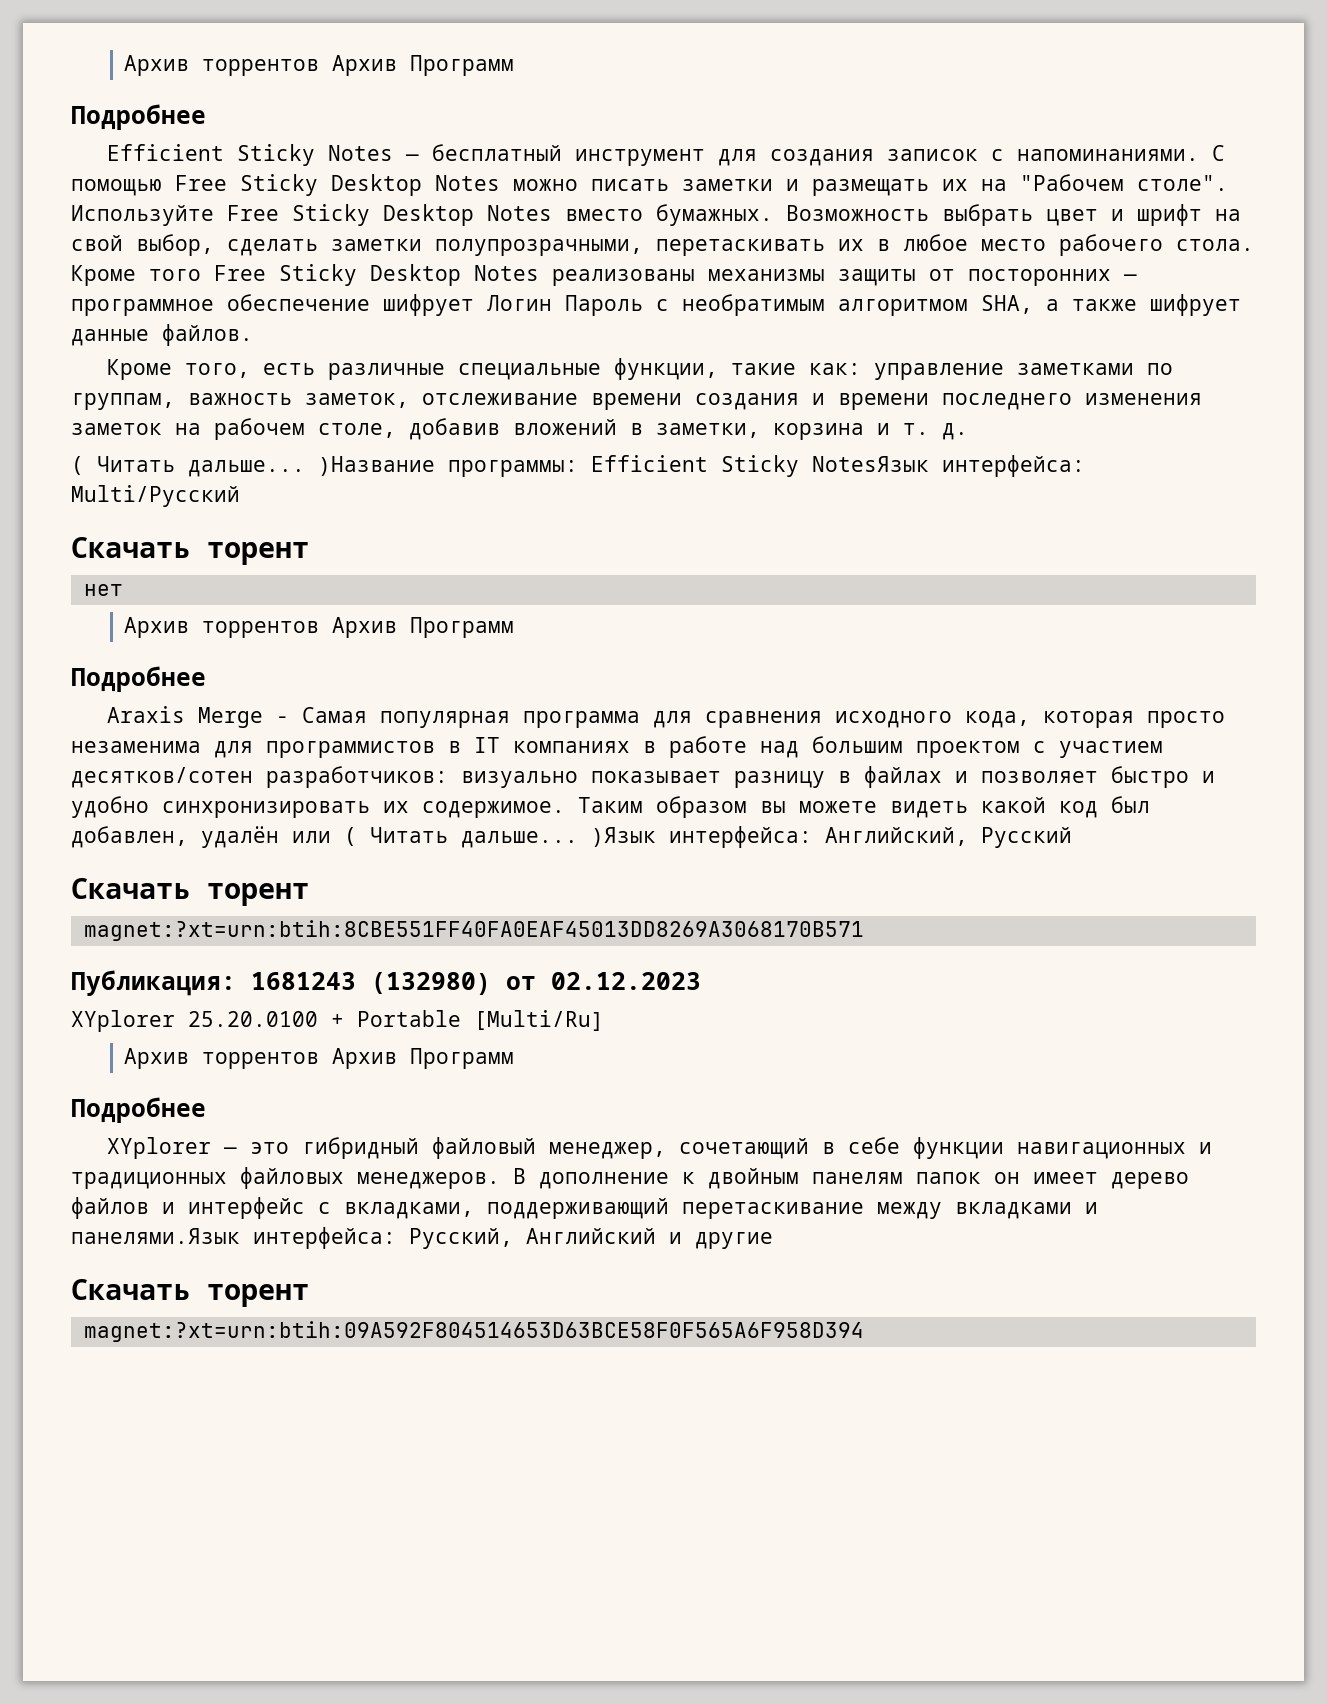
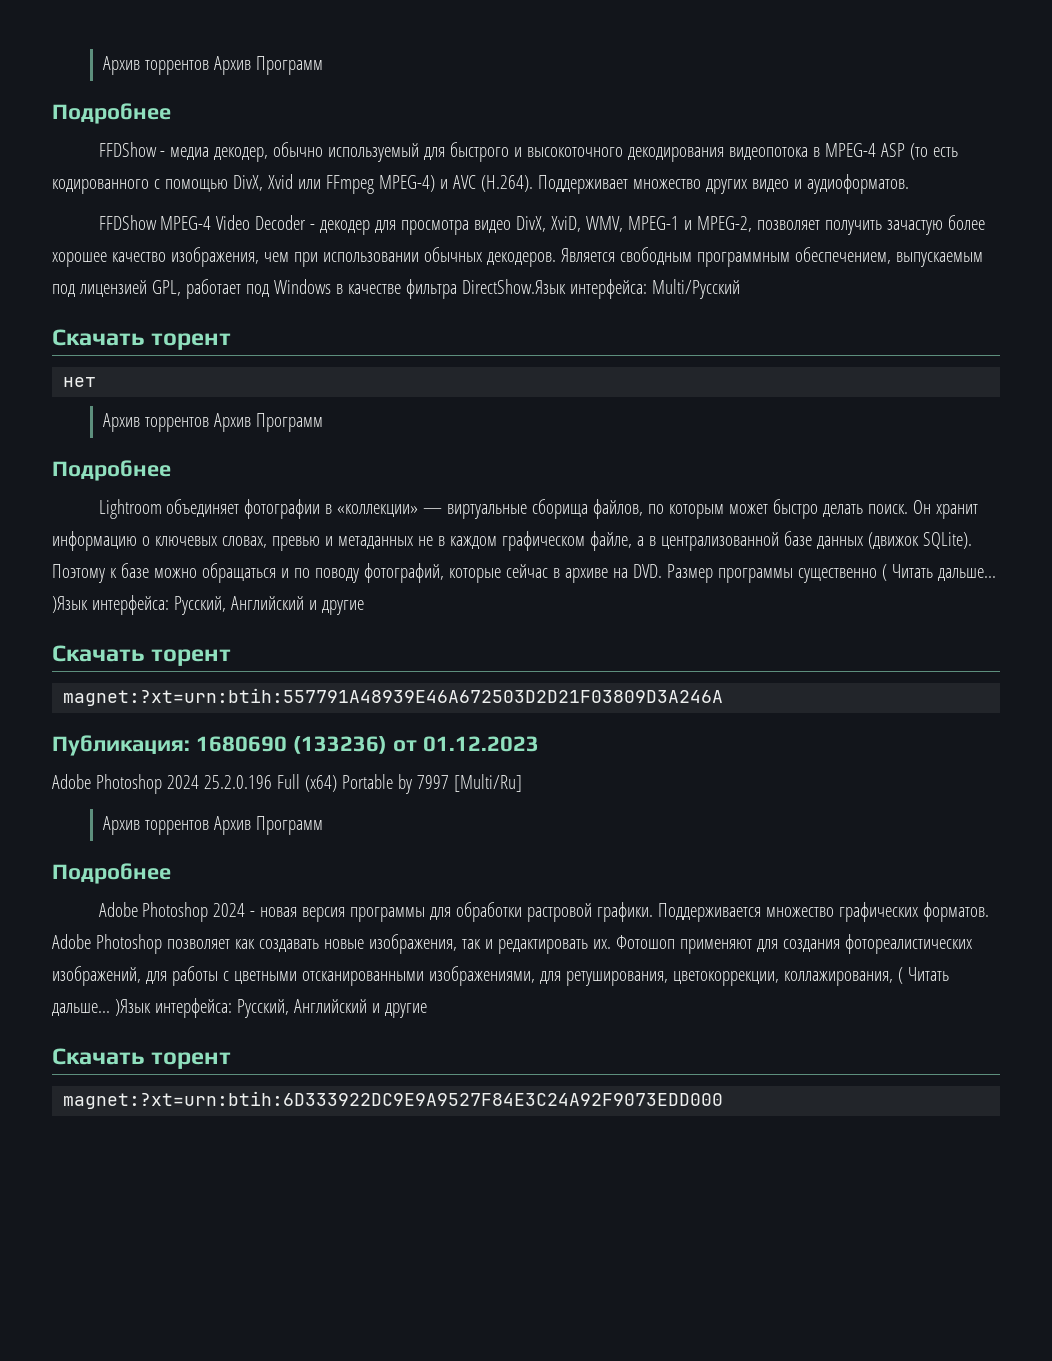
[124,55,515,76] [71,104,206,130] [107,144,1226,166] [71,174,1228,196] [71,204,1241,226] [71,234,1254,256] [71,264,1137,286] [71,294,1241,316] [71,324,253,346] [107,358,1174,380] [71,393,1202,410] [71,418,968,440] [71,455,929,477] Архив торрентов Архив Программ // Подробнее // Efficient Sticky Notes — бесплатный инструмент для создания записок с напоминаниями. С помощью Free Sticky Desktop Notes можно писать заметки и размещать их на "Рабочем столе". Используйте Free Sticky Desktop Notes вместо бумажных. Возможность выбрать цвет и шрифт на свой выбор, сделать заметки полупрозрачными, перетаскивать их в любое место рабочего стола. Кроме того Free Sticky Desktop Notes реализованы механизмы защиты от посторонних — программное обеспечение шифрует Логин Пароль с необратимым алгоритмом SHA, а также шифрует данные файлов. // Кроме того, есть различные специальные функции, такие как: управление заметками по группам, важность заметок, отслеживание времени создания и времени последнего изменения заметок на рабочем столе, добавив вложений в заметки, корзина и т. д. // ( Читать дальше... )Название программы: Efficient Sticky NotesЯзык -> [102,56,323,75] [52,103,171,124] [98,142,959,162] [52,174,909,194] [98,215,986,235] [52,247,983,267] [52,279,566,299] Архив торрентов Архив Программ // Подробнее // FFDShow - медиа декодер, обычно используемый для быстрого и высокоточного декодирования видеопотока в MPEG-4 ASP (то есть кодированного с помощью DivX, Xvid или FFmpeg MPEG-4) и AVC (H.264). Поддерживает множество других видео и аудиоформатов. // FFDShow MPEG-4 Video Decoder - декодер для просмотра видео DivX, XviD, WMV, MPEG-1 и MPEG-2, позволяет получить зачастую более хорошее качество изображения, чем при использовании обычных декодеров. Является свободным программным обеспечением, выпускаемым под лицензией GPL, работает под Windows в качестве фильтра DirectShow.Язык
[107,706,1226,728] [71,736,1163,758] [71,766,1215,788] [71,796,1150,818] [71,826,1072,848] [71,878,309,906] [83,920,864,941] Araxis Merge - Самая популярная программа для сравнения исходного кода, которая просто незаменима для программистов в IT компаниях в работе над большим проектом с участием десятков/сотен разработчиков: визуально показывает разницу в файлах и позволяет быстро и удобно синхронизировать их содержимое. Таким образом вы можете видеть какой код был добавлен, удалён или ( Читать дальше... )Язык интерфейса: Английский, Русский // Скачать торент // magnet:?xt=urn:btih:8CBE551FF40FA0EAF45013DD8269A3068170B571 -> [98,499,979,519] [52,531,972,551] [52,563,996,583] [52,595,364,615] [52,645,232,666] [63,688,724,706] Lightroom объединяет фотографии в «коллекции» — виртуальные сборища файлов, по которым может быстро делать поиск. Он хранит информацию о ключевых словах, превью и метаданных не в каждом графическом файле, а в централизованной базе данных (движок SQLite). Поэтому к базе можно обращаться и по поводу фотографий, которые сейчас в архиве на DVD. Размер программы существенно ( Читать дальше... )Язык интерфейса: Русский, Английский и другие // Скачать торент // magnet:?xt=urn:btih:557791A48939E46A672503D2D21F03809D3A246A
[251,972,701,995] [71,1010,461,1032] 1681243 (132980) от 02.12.2023 // XYplorer 25.20.0100 + Portable -> [195,736,539,754] [52,774,449,794] 1680690 (133236) от 01.12.2023 // Adobe Photoshop 2024 25.2.0.196 Full (x64) Portable by 7997
[107,1137,1213,1159] [71,1167,1189,1189] [71,1197,1098,1219] [71,1227,773,1249] [71,1279,309,1307] [83,1321,864,1342] XYplorer — это гибридный файловый менеджер, сочетающий в себе функции навигационных и традиционных файловых менеджеров. В дополнение к двойным панелям папок он имеет дерево файлов и интерфейс с вкладками, поддерживающий перетаскивание между вкладками и панелями.Язык интерфейса: Русский, Английский и другие // Скачать торент // magnet:?xt=urn:btih:09A592F804514653D63BCE58F0F565A6F958D394 -> [98,902,990,922] [52,934,972,954] [52,966,949,986] [52,998,427,1018] [52,1048,232,1069] [63,1091,724,1109] Adobe Photoshop 2024 - новая версия программы для обработки растровой графики. Поддерживается множество графических форматов. Adobe Photoshop позволяет как создавать новые изображения, так и редактировать их. Фотошоп применяют для создания фотореалистических изображений, для работы с цветными отсканированными изображениями, для ретуширования, цветокоррекции, коллажирования, ( Читать дальше... )Язык интерфейса: Русский, Английский и другие // Скачать торент // magnet:?xt=urn:btih:6D333922DC9E9A9527F84E3C24A92F9073EDD000

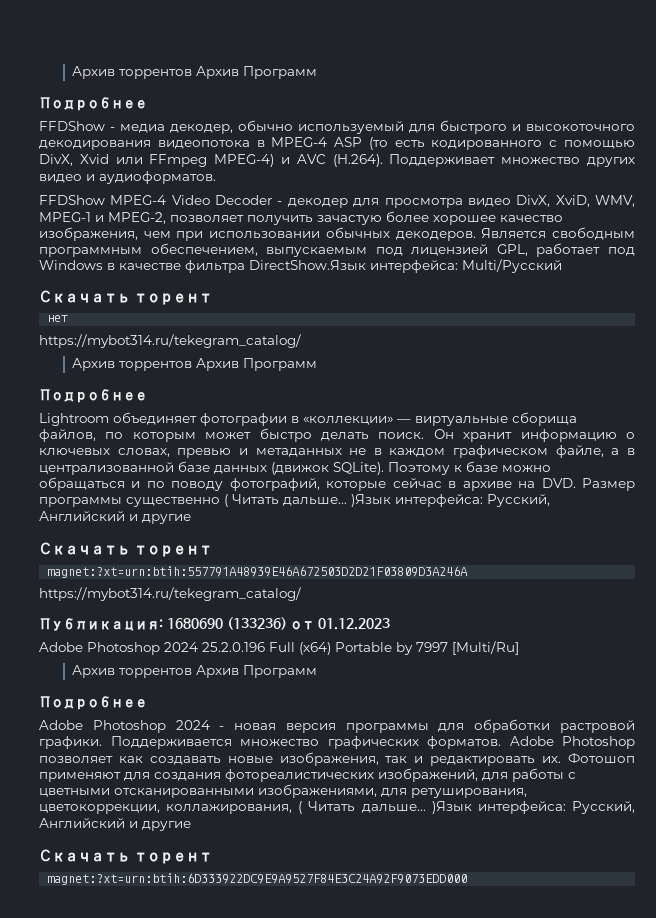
(97, 382) none -> [39,334,301,348] // https://mybot314.ru/tekegram_catalog/
(724, 697) none -> [39,587,301,601] // https://mybot314.ru/tekegram_catalog/

